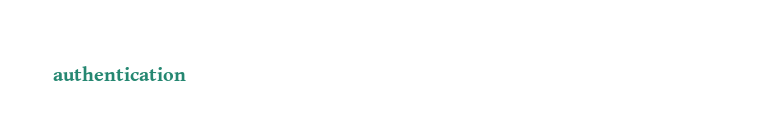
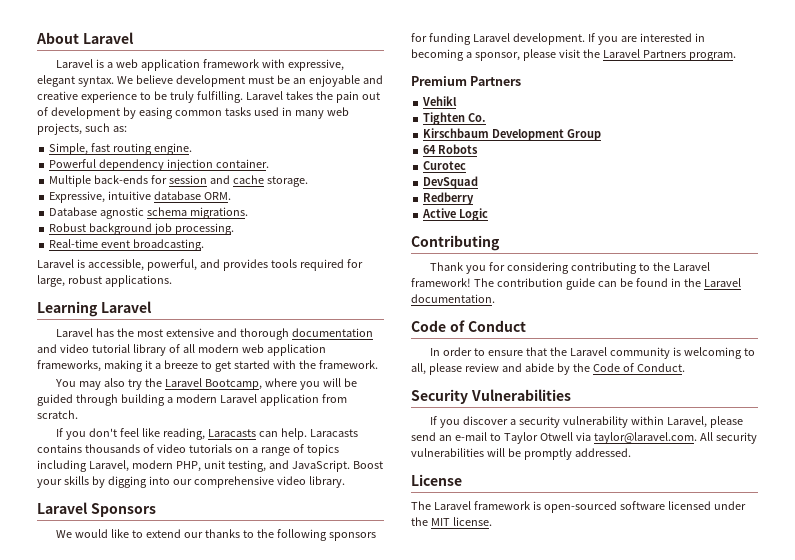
[53,66,186,81] authentication -> [36,32,134,44] [56,59,344,71] [37,75,383,87] [37,91,380,103] [37,107,349,119] [37,123,127,135] [49,143,193,155] [49,159,270,171] [49,175,308,187] [49,191,232,203] [49,207,249,219] [49,223,235,235] [49,239,205,251] [37,259,363,271] [37,275,172,287] [37,301,152,317] [56,328,373,340] [37,344,326,356] [37,360,378,372] [55,378,357,390] [37,394,347,406] [37,410,78,419] [56,428,358,440] [37,444,339,456] [37,460,383,472] [37,476,345,488] [37,502,156,517] [56,529,376,541] [411,33,705,45] [411,49,736,61] [411,76,522,86] [422,96,458,106] [423,112,487,125] [423,128,602,141] [423,144,479,154] [423,161,467,170] [423,176,479,189] [423,192,475,205] [422,208,489,221] [411,235,500,251] [430,262,710,274] [411,278,741,290] [411,294,495,303] [411,320,526,332] [430,347,755,359] [411,363,685,375] [411,389,571,404] [430,416,743,428] [411,432,757,444] [411,448,631,460] [411,474,462,486] [411,501,746,513] [411,517,492,526] About Laravel // Laravel is a web application framework with expressive, elegant syntax. We believe development must be an enjoyable and creative experience to be truly fulfilling. Laravel takes the pain out of development by easing common tasks used in many web projects, such as: // Simple, fast routing engine. // Powerful dependency injection container. // Multiple back-ends for session and cache storage. // Expressive, intuitive database ORM. // Database agnostic schema migrations. // Robust background job processing. // Real-time event broadcasting. // Laravel is accessible, powerful, and provides tools required for large, robust applications. // Learning Laravel // Laravel has the most extensive and thorough documentation and video tutorial library of all modern web application frameworks, making it a breeze to get started with the framework. // You may also try the Laravel Bootcamp, where you will be guided through building a modern Laravel application from scratch. // If you don't feel like reading, Laracasts can help. Laracasts contains thousands of video tutorials on a range of topics including Laravel, modern PHP, unit testing, and JavaScript. Boost your skills by digging into our comprehensive video library. // Laravel Sponsors // We would like to extend our thanks to the following sponsors for funding Laravel development. If you are interested in becoming a sponsor, please visit the Laravel Partners program. // Premium Partners // Vehikl // Tighten Co. // Kirschbaum Development Group // 64 Robots // Curotec // DevSquad // Redberry // Active Logic // Contributing // Thank you for considering contributing to the Laravel framework! The contribution guide can be found in the Laravel documentation. // Code of Conduct // In order to ensure that the Laravel community is welcoming to all, please review and abide by the Code of Conduct. // Security Vulnerabilities // If you discover a security vulnerability within Laravel, please send an e-mail to Taylor Otwell via taylor@laravel.com. All security vulnerabilities will be promptly addressed. // License // The Laravel framework is open-sourced software licensed under the MIT license.

